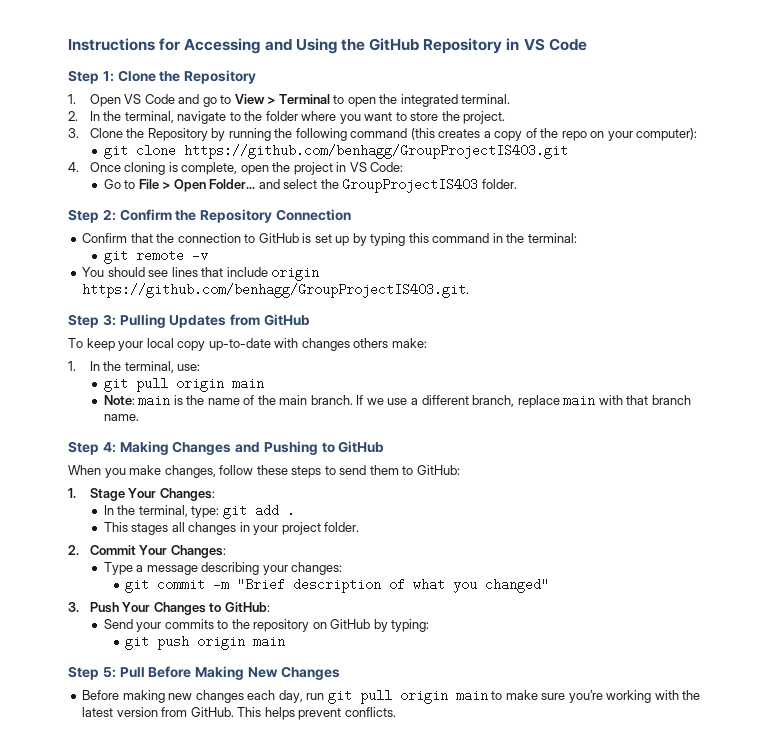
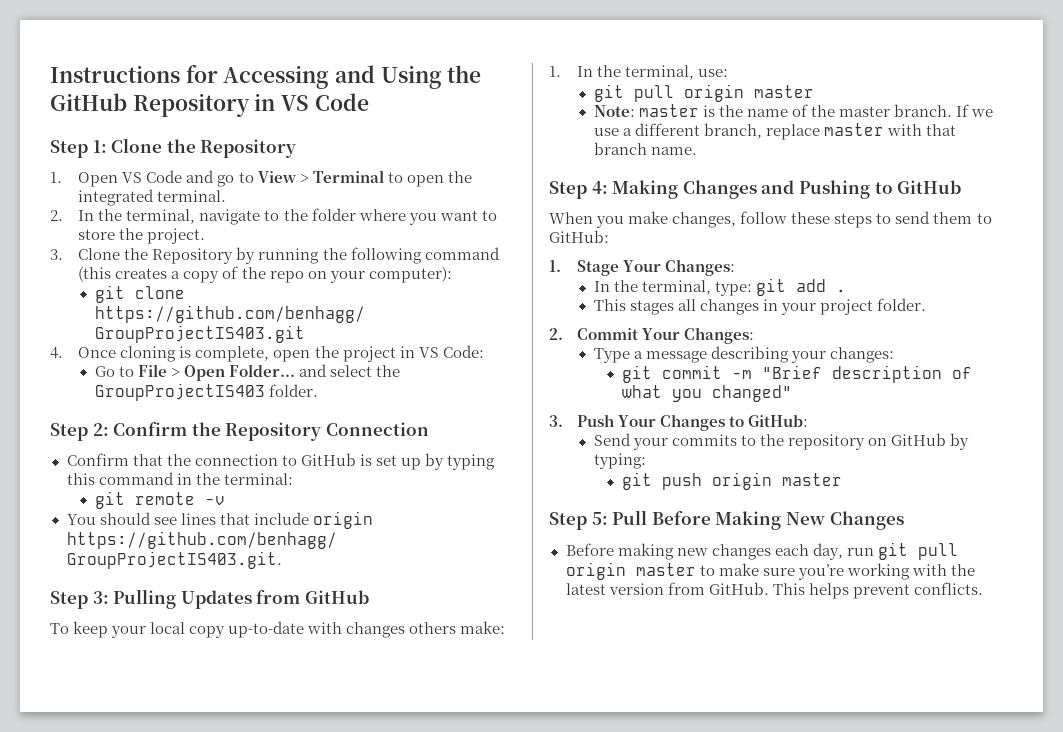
[231,377,264,390] main -> [753,85,814,98] master
[138,394,171,407] main -> [638,104,699,117] master
[279,395,308,405] main -> [839,106,891,117] master
[563,394,596,407] main -> [823,123,884,136] master
[253,635,286,648] main -> [781,473,842,486] master
[455,689,488,702] main -> [635,563,696,576] master

